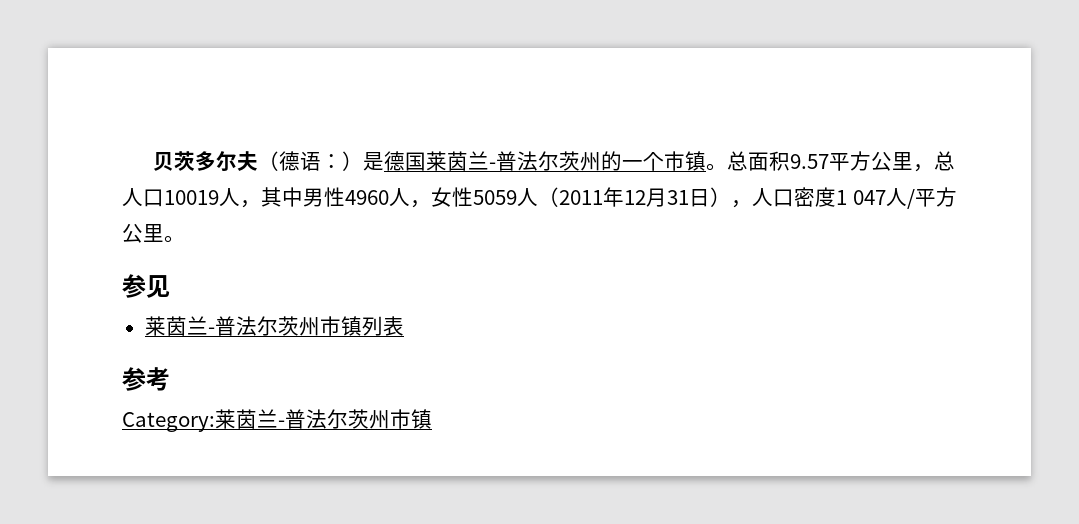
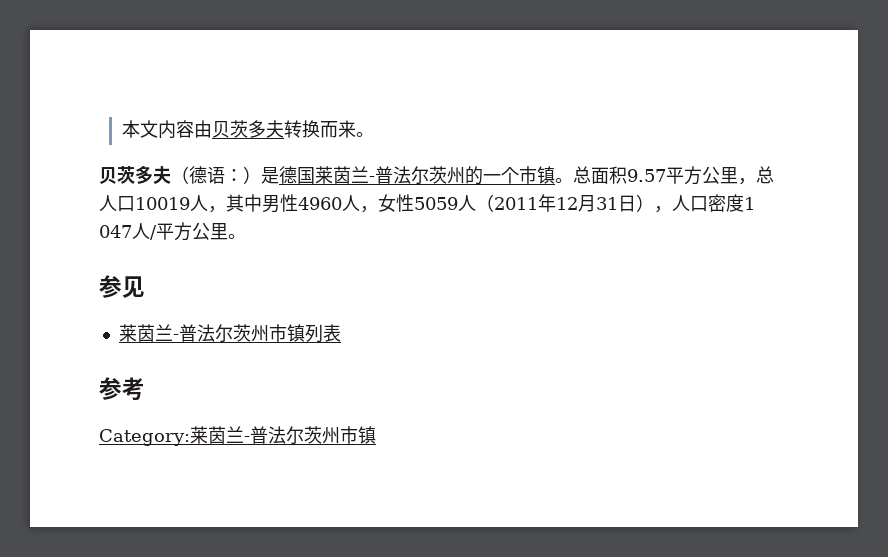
[153,151,238,171] 贝茨多尔 -> [122,120,375,139] [99,165,153,184] 本文内容由贝茨多夫转换而来。 // 贝茨多

